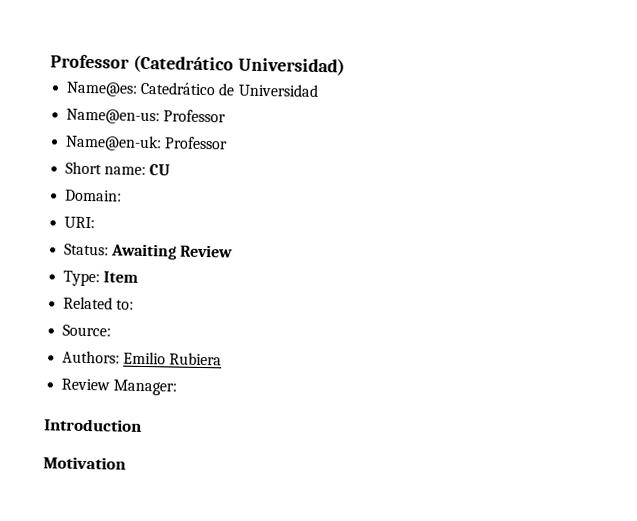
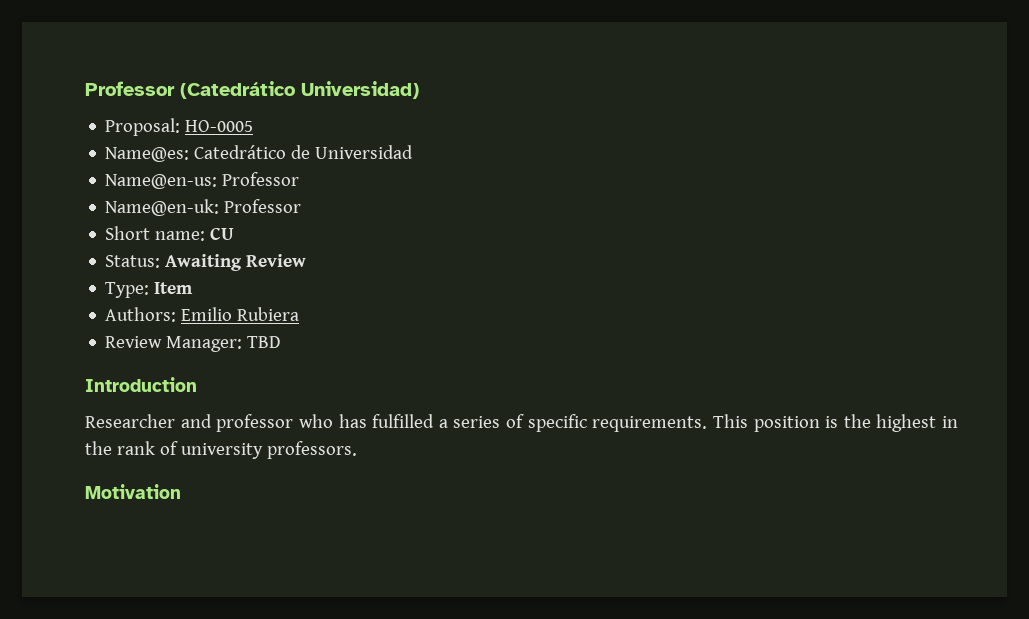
(345, 66) none -> [105,118,254,136] // Proposal: HO-0005
[64,189,123,202] [64,216,96,229] // Domain: // URI: -> (235, 233) none
[63,296,135,310] [62,324,112,337] // Related to: // Source: -> (194, 288) none
(178, 387) none -> [247,336,282,348] TBD
(142, 425) none -> [85,414,958,432] [85,441,357,459] // Researcher and professor who has fulfilled a series of specific requirements. This position is the highest in the rank of university professors.

